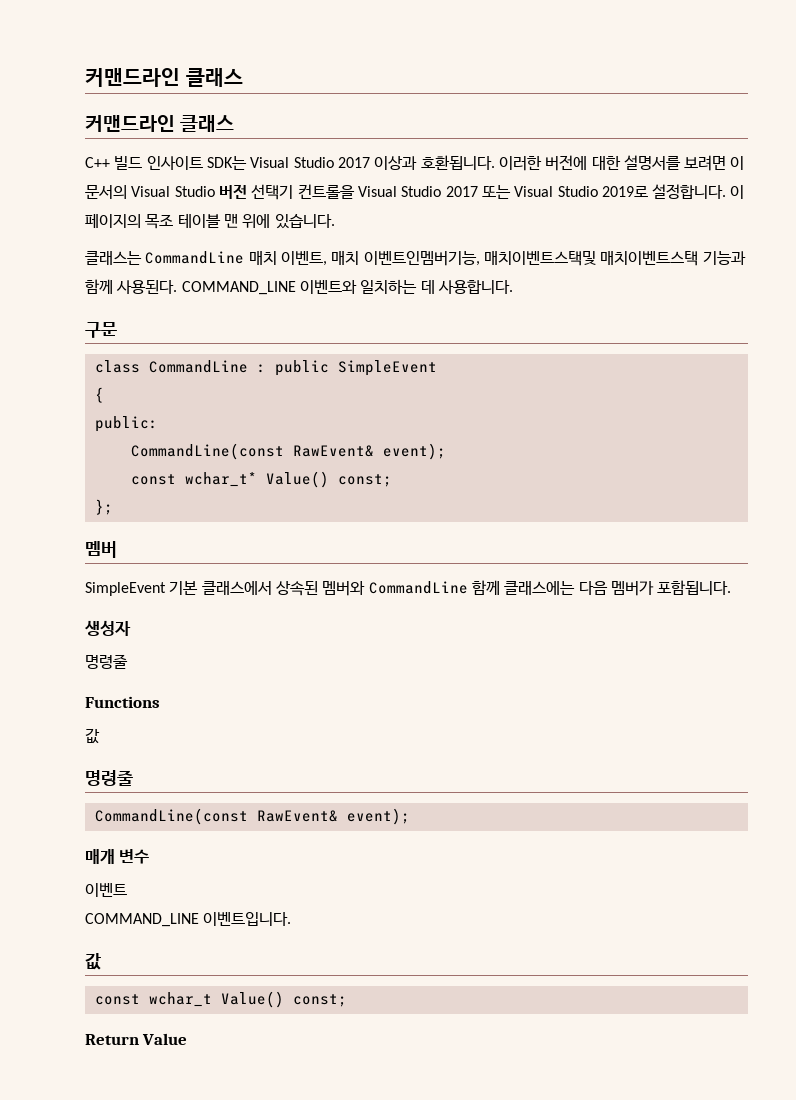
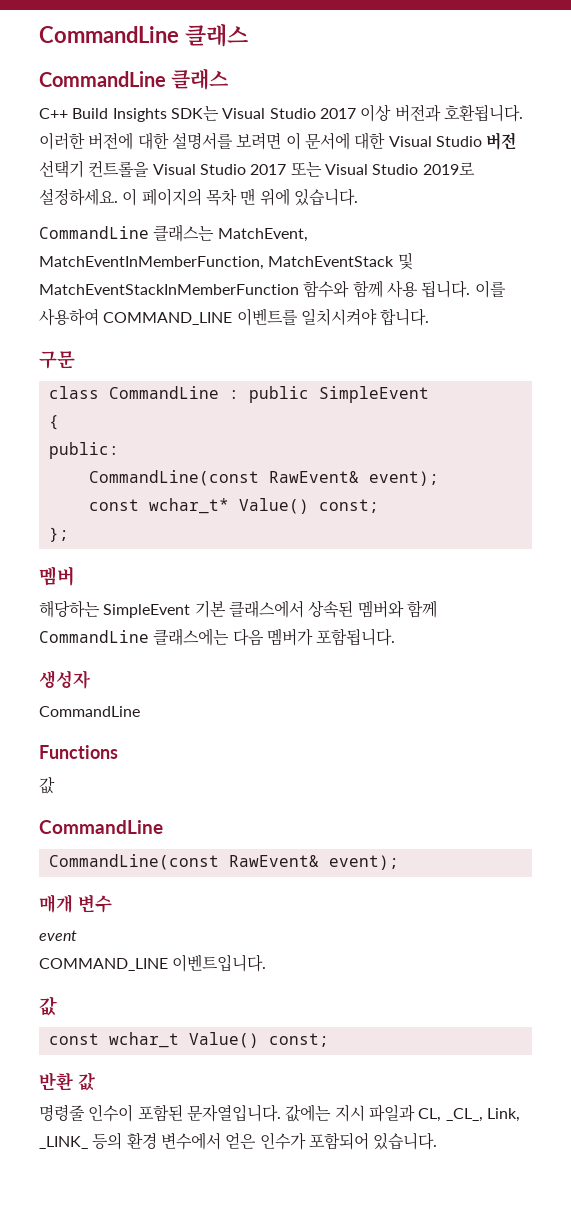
[85,68,243,87] [85,115,175,132] 커맨드라인 클래스 // 커맨드라인 -> [39,24,248,47] [39,71,166,87] CommandLine 클래스 // CommandLine
[114,156,203,170] 빌드 인사이트 -> [72,108,167,122] Build Insights
[374,156,418,170] 이상과 -> [360,104,441,122] 이상 버전과
[85,185,127,199] 문서의 -> [304,132,386,150] 문서에 대한
[652,184,727,199] 설정합니다. -> [39,188,118,206] 설정하세요.
[145,213,221,229] 목조 테이블 -> [205,188,237,206] 목차
[85,251,746,266] [85,279,513,295] 클래스는 CommandLine 매치 이벤트, 매치 이벤트인멤버기능, 매치이벤트스택및 매치이벤트스택 기능과 함께 사용된다. COMMAND_LINE 이벤트와 일치하는 데 사용합니다. -> [39,224,308,242] [39,252,413,270] [39,280,506,298] [39,308,430,326] CommandLine 클래스는 MatchEvent, MatchEventInMemberFunction, MatchEventStack 및 MatchEventStackInMemberFunction 함수와 함께 사용 됩니다. 이를 사용하여 COMMAND_LINE 이벤트를 일치시켜야 합니다.
(117, 549) none -> [39,600,100,618] 해당하는
[368,580,500,595] CommandLine 함께 -> [406,600,437,618] [39,630,149,643] 함께 CommandLine
[85,654,128,669] 명령줄 -> [39,706,140,717] CommandLine
[85,770,133,786] 명령줄 -> [39,820,163,834] CommandLine
[85,883,127,897] 이벤트 -> [39,930,77,941] event
[85,1033,188,1045] Return Value -> [39,1072,95,1091] [39,1104,520,1122] [39,1132,438,1150] 반환 값 // 명령줄 인수이 포함된 문자열입니다. 값에는 지시 파일과 CL, _CL_, Link, _LINK_ 등의 환경 변수에서 얻은 인수가 포함되어 있습니다.

